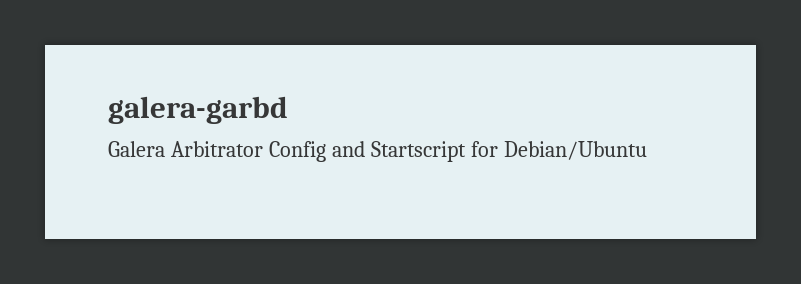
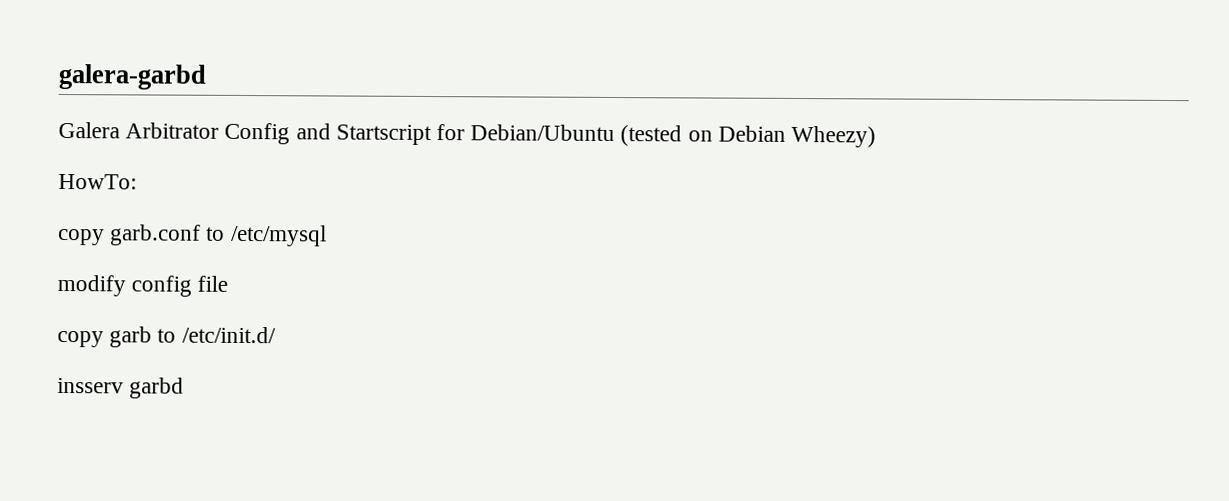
(647, 150) none -> [620,125,877,148] [58,173,137,190] [58,224,327,247] [57,274,229,297] [57,326,276,348] [57,377,185,399] (tested on Debian Wheezy) // HowTo: // copy garb.conf to /etc/mysql // modify config file // copy garb to /etc/init.d/ // insserv garbd

